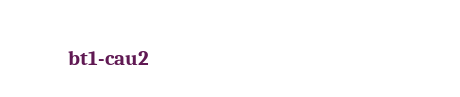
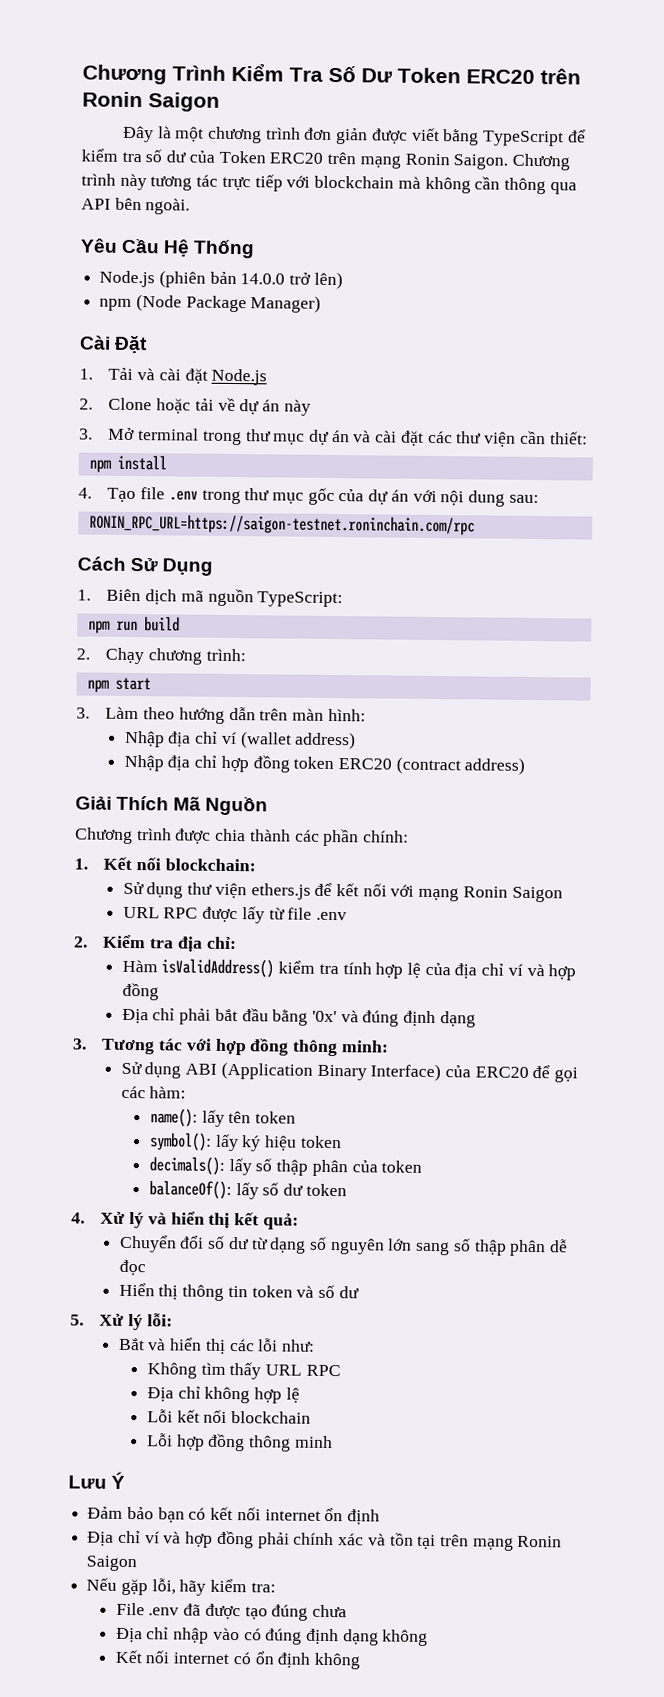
[68,50,149,65] bt1-cau2 -> [82,63,581,85] [82,91,220,112] [122,125,586,147] [81,148,570,171] [81,173,577,195] [81,197,191,215] [80,238,256,259] [99,270,343,290] [99,294,322,313] [79,335,149,354] [79,367,268,386] [79,397,311,416] [79,427,588,447] [88,454,167,473] [78,487,539,507] [88,513,475,536] [77,556,214,576] [77,588,344,608] [87,616,180,634] [76,647,246,665] [86,677,151,693] [76,706,366,724] [124,730,357,750] [123,754,526,775] [75,795,269,816] [75,827,410,847] [74,856,256,872] [122,881,563,903] [122,906,347,924] [74,934,237,952] [121,958,577,981] [121,982,159,1001] [121,1008,476,1028] [72,1038,389,1057] [120,1061,579,1083] [120,1085,187,1099] [149,1108,297,1127] [148,1132,342,1152] [148,1156,423,1177] [148,1180,347,1200] [71,1211,299,1230] [118,1234,569,1257] [118,1259,146,1276] [118,1282,359,1301] [70,1313,173,1331] [118,1337,315,1354] [146,1362,341,1380] [146,1386,300,1404] [146,1409,312,1424] [146,1433,333,1452] [68,1471,126,1489] [87,1506,381,1525] [87,1530,563,1551] [86,1555,138,1572] [86,1577,276,1596] [115,1602,347,1621] [115,1627,429,1646] [114,1649,360,1670] Chương Trình Kiểm Tra Số Dư Token ERC20 trên Ronin Saigon // Đây là một chương trình đơn giản được viết bằng TypeScript để kiểm tra số dư của Token ERC20 trên mạng Ronin Saigon. Chương trình này tương tác trực tiếp với blockchain mà không cần thông qua API bên ngoài. // Yêu Cầu Hệ Thống // Node.js (phiên bản 14.0.0 trở lên) // npm (Node Package Manager) // Cài Đặt // 1. Tải và cài đặt Node.js // 2. Clone hoặc tải về dự án này // 3. Mở terminal trong thư mục dự án và cài đặt các thư viện cần thiết: // npm install // 4. Tạo file .env trong thư mục gốc của dự án với nội dung sau: // RONIN_RPC_URL=https://saigon-testnet.roninchain.com/rpc // Cách Sử Dụng // 1. Biên dịch mã nguồn TypeScript: // npm run build // 2. Chạy chương trình: // npm start // 3. Làm theo hướng dẫn trên màn hình: // Nhập địa chỉ ví (wallet address) // Nhập địa chỉ hợp đồng token ERC20 (contract address) // Giải Thích Mã Nguồn // Chương trình được chia thành các phần chính: // 1. Kết nối blockchain: // Sử dụng thư viện ethers.js để kết nối với mạng Ronin Saigon // URL RPC được lấy từ file .env // 2. Kiểm tra địa chỉ: // Hàm isValidAddress() kiểm tra tính hợp lệ của địa chỉ ví và hợp đồng // Địa chỉ phải bắt đầu bằng '0x' và đúng định dạng // 3. Tương tác với hợp đồng thông minh: // Sử dụng ABI (Application Binary Interface) của ERC20 để gọi các hàm: // name(): lấy tên token // symbol(): lấy ký hiệu token // decimals(): lấy số thập phân của token // balanceOf(): lấy số dư token // 4. Xử lý và hiển thị kết quả: // Chuyển đổi số dư từ dạng số nguyên lớn sang số thập phân dễ đọc // Hiển thị thông tin token và số dư // 5. Xử lý lỗi: // Bắt và hiển thị các lỗi như: // Không tìm thấy URL RPC // Địa chỉ không hợp lệ // Lỗi kết nối blockchain // Lỗi hợp đồng thông minh // Lưu Ý // Đảm bảo bạn có kết nối internet ổn định // Địa chỉ ví và hợp đồng phải chính xác và tồn tại trên mạng Ronin Saigon // Nếu gặp lỗi, hãy kiểm tra: // File .env đã được tạo đúng chưa // Địa chỉ nhập vào có đúng định dạng không // Kết nối internet có ổn định không

